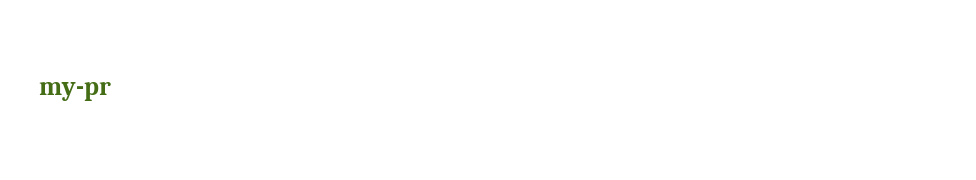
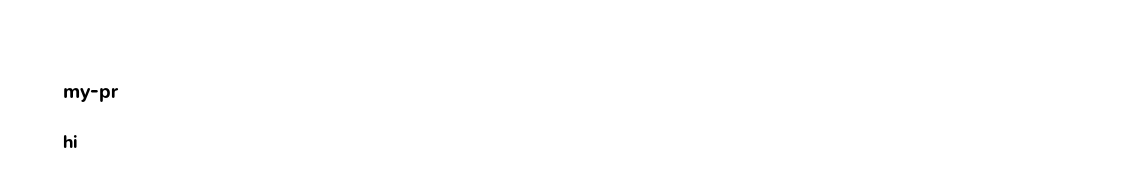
(111, 91) none -> [63,135,78,148] // hi

